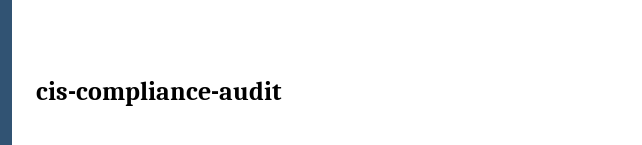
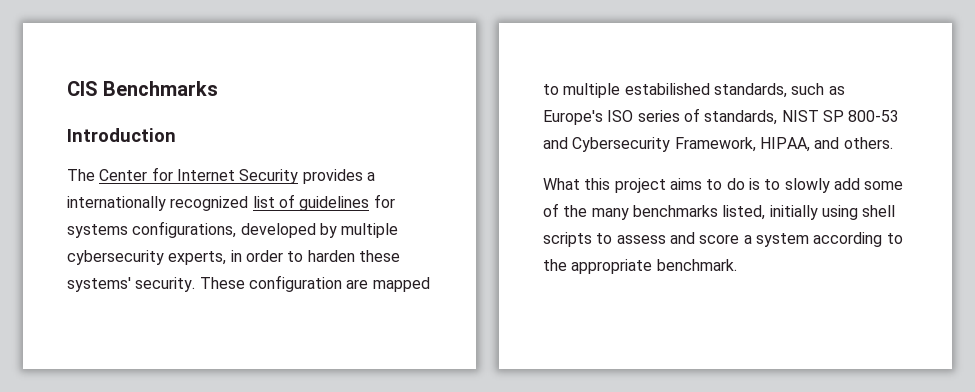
[36,81,282,106] cis-compliance-audit -> [67,81,219,96] [67,128,176,142] [67,167,375,184] [67,194,395,211] [67,221,399,238] [67,250,400,265] [67,275,430,292] [543,83,845,98] [543,108,900,125] [543,137,893,152] [543,178,904,193] [543,203,896,220] [543,232,903,247] [543,259,737,274] CIS Benchmarks // Introduction // The Center for Internet Security provides a internationally recognized list of guidelines for systems configurations, developed by multiple cybersecurity experts, in order to harden these systems' security. These configuration are mapped to multiple estabilished standards, such as Europe's ISO series of standards, NIST SP 800-53 and Cybersecurity Framework, HIPAA, and others. // What this project aims to do is to slowly add some of the many benchmarks listed, initially using shell scripts to assess and score a system according to the appropriate benchmark.

